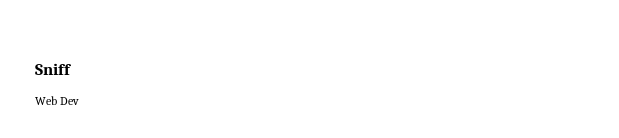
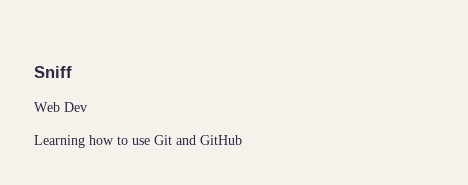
(80, 101) none -> [34,135,242,148] // Learning how to use Git and GitHub

